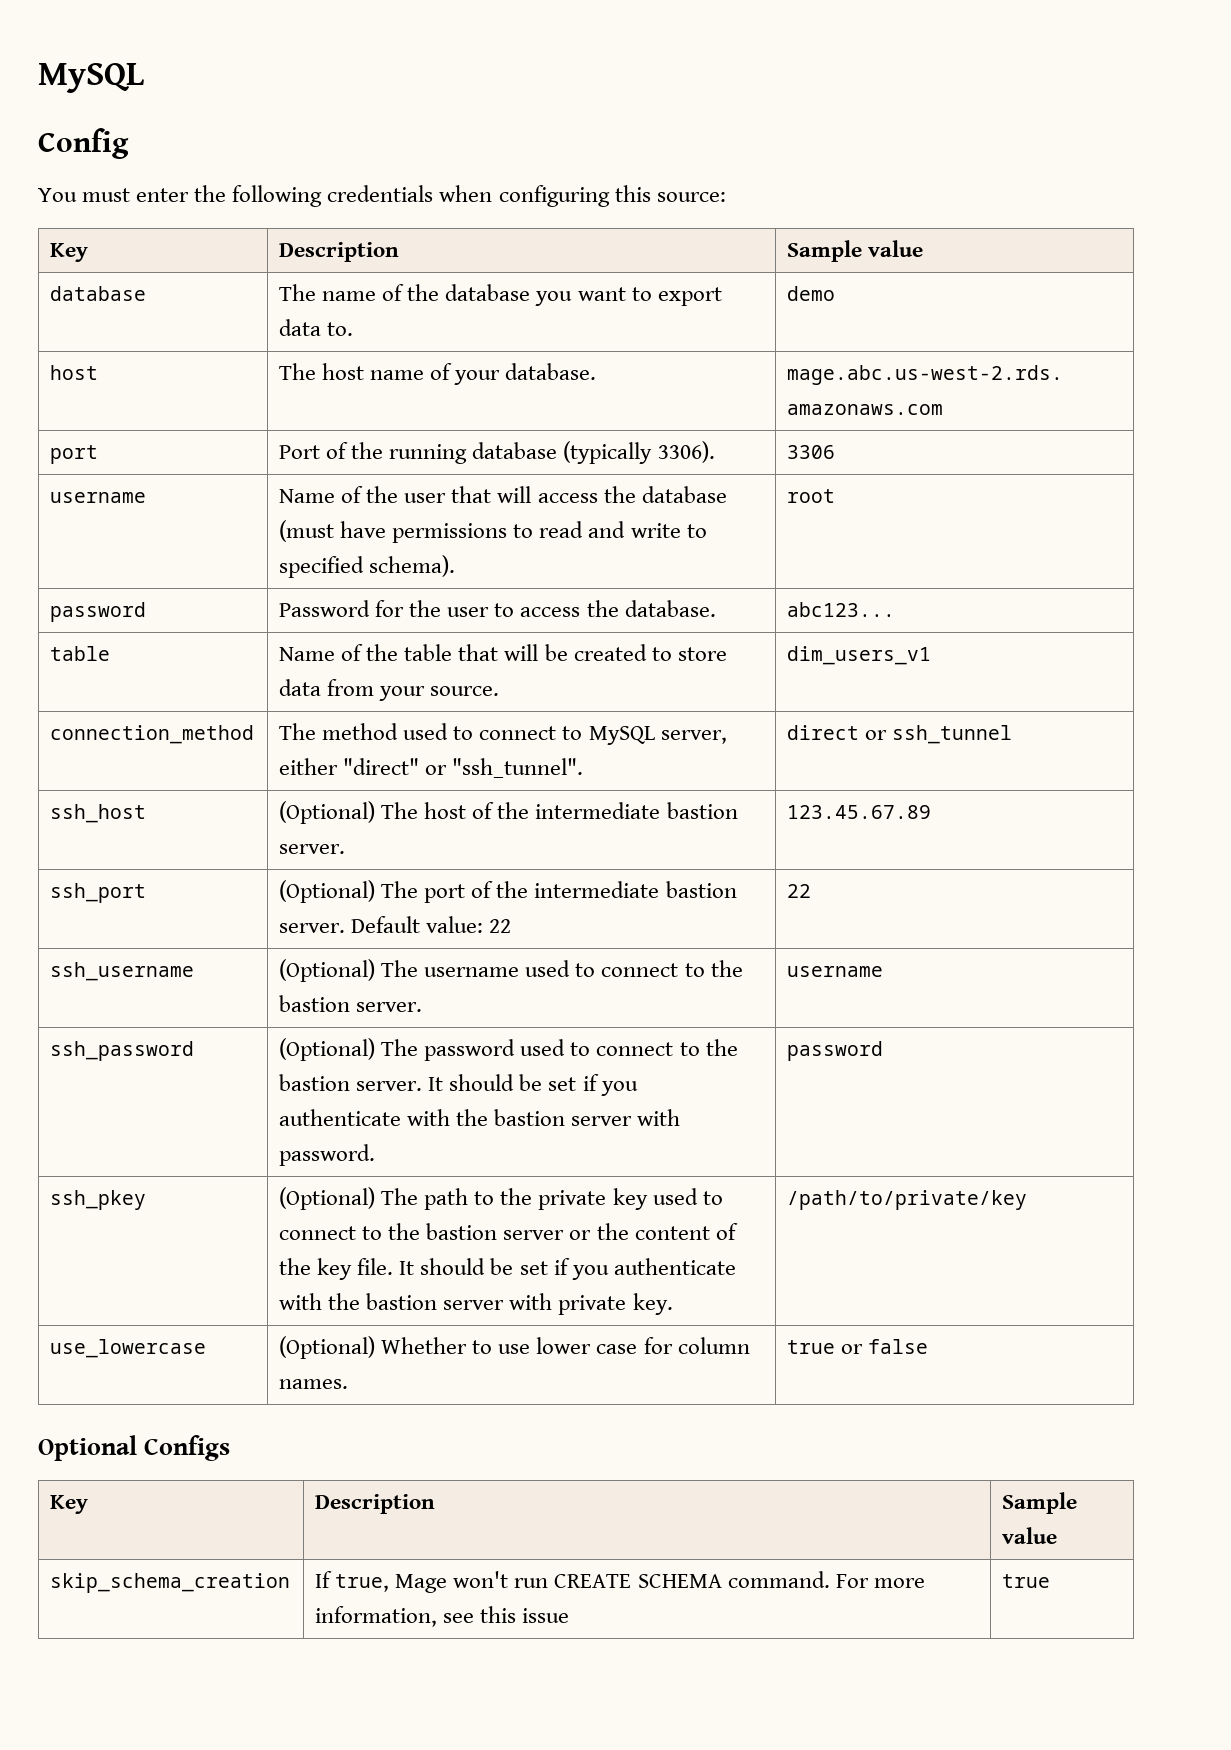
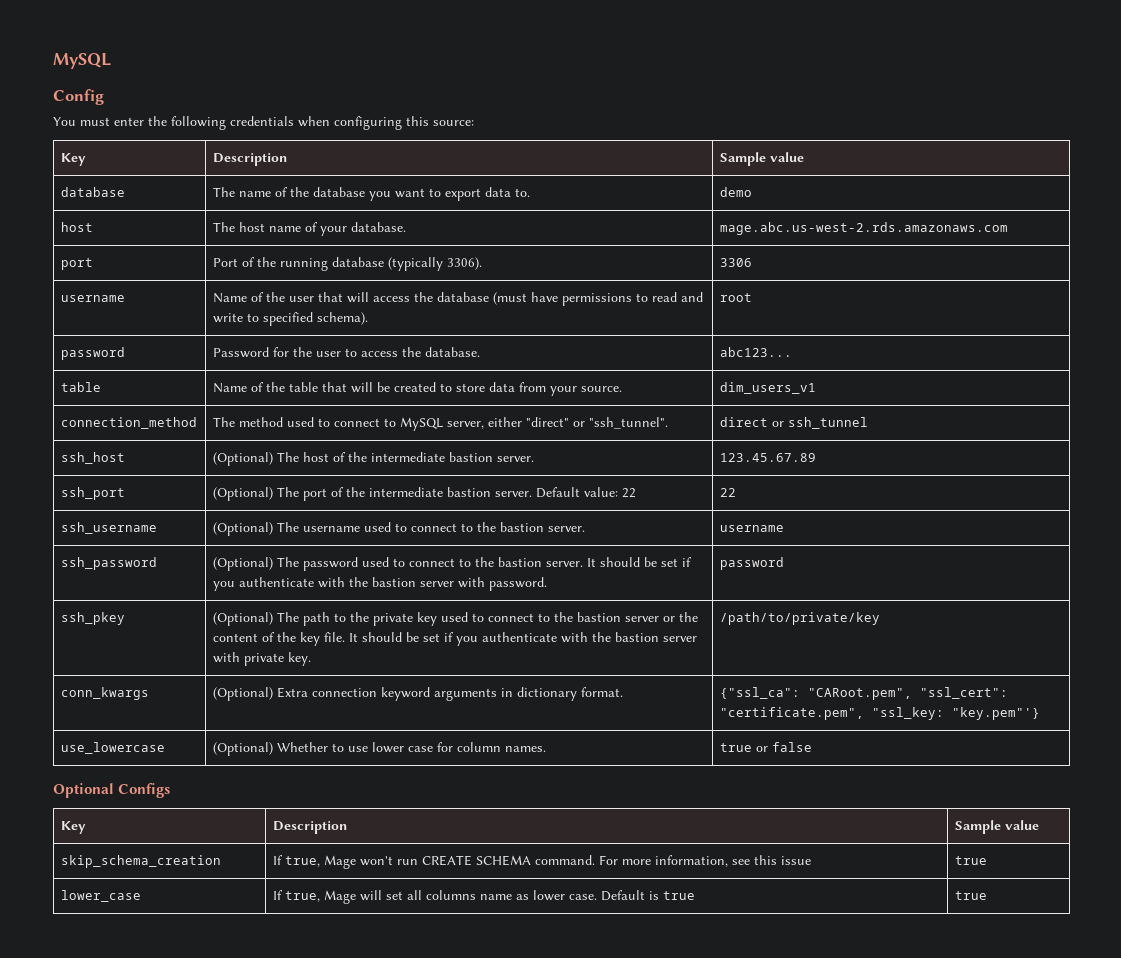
(1028, 1200) none -> [60,687,149,700] [212,687,623,701] [719,687,1008,700] [719,707,1040,720] // conn_kwargs | (Optional) Extra connection keyword arguments in dictionary format. | {"ssl_ca": "CARoot.pem", "ssl_cert": "certificate.pem", "ssl_key: "key.pem"'}
(1051, 1581) none -> [60,890,141,902] [272,890,695,904] [954,891,987,900] // lower_case | If true, Mage will set all columns name as lower case. Default is true | true

